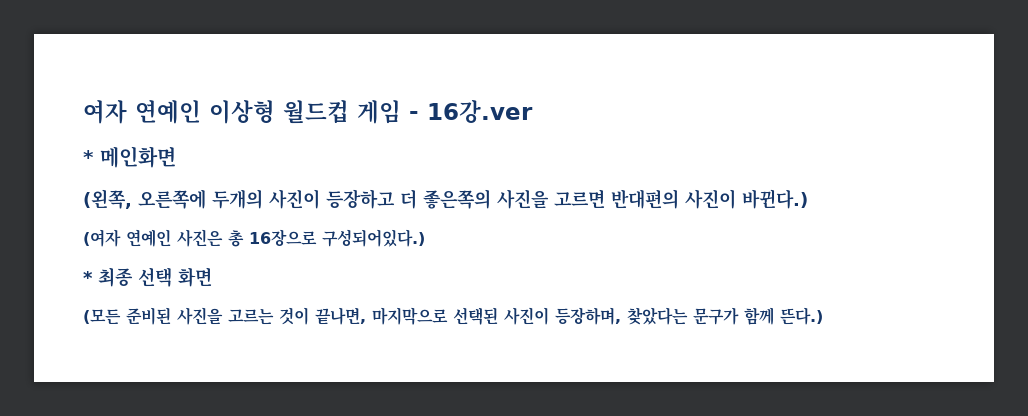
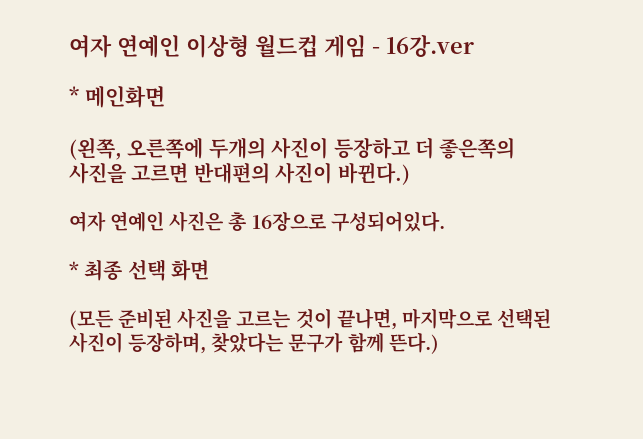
[83,229,121,247] (여자 -> [69,211,106,232] 여자
[322,229,425,247] 구성되어있다.) -> [330,211,445,232] 구성되어있다.

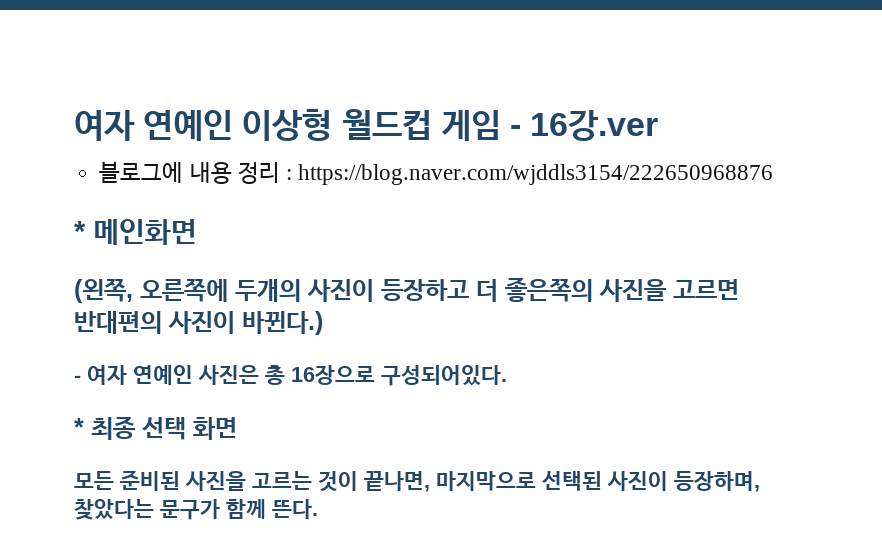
(474, 46) none -> [99,161,774,185] // 블로그에 내용 정리 : https://blog.naver.com/wjddls3154/222650968876
(410, 173) none -> [74,375,81,382] -
[69,310,114,330] (모든 -> [74,471,114,490] 모든
[388,332,439,354] 뜬다.) -> [272,499,318,519] 뜬다.

